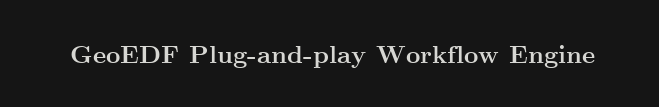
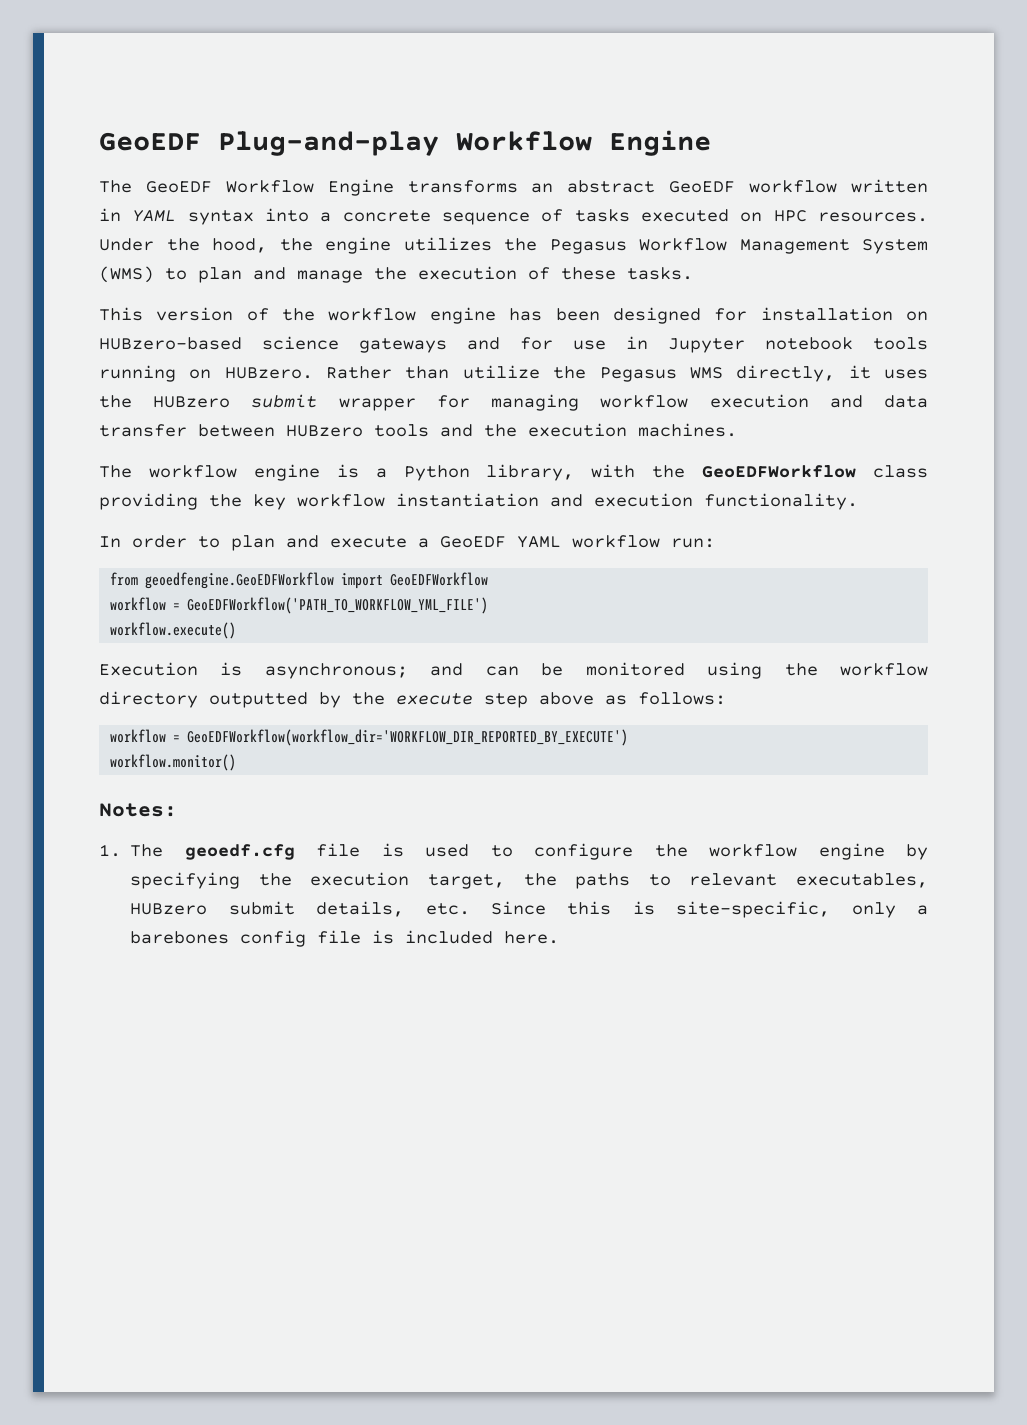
(595, 56) none -> [99,179,929,196] [99,208,929,225] [99,237,928,254] [99,266,693,283] [99,307,929,324] [99,336,928,353] [99,365,929,382] [99,394,928,411] [99,423,737,437] [99,464,928,481] [99,493,858,510] [99,535,715,551] [110,572,489,589] [110,597,489,614] [110,622,237,639] [99,662,929,679] [99,691,726,708] [110,729,629,746] [110,754,237,771] [99,803,177,817] [99,843,929,860] [130,872,928,889] [130,901,928,918] [130,930,560,947] // The GeoEDF Workflow Engine transforms an abstract GeoEDF workflow written in YAML syntax into a concrete sequence of tasks executed on HPC resources. Under the hood, the engine utilizes the Pegasus Workflow Management System (WMS) to plan and manage the execution of these tasks. // This version of the workflow engine has been designed for installation on HUBzero-based science gateways and for use in Jupyter notebook tools running on HUBzero. Rather than utilize the Pegasus WMS directly, it uses the HUBzero submit wrapper for managing workflow execution and data transfer between HUBzero tools and the execution machines. // The workflow engine is a Python library, with the GeoEDFWorkflow class providing the key workflow instantiation and execution functionality. // In order to plan and execute a GeoEDF YAML workflow run: // from geoedfengine.GeoEDFWorkflow import GeoEDFWorkflow // workflow = GeoEDFWorkflow('PATH_TO_WORKFLOW_YML_FILE') // workflow.execute() // Execution is asynchronous; and can be monitored using the workflow directory outputted by the execute step above as follows: // workflow = GeoEDFWorkflow(workflow_dir='WORKFLOW_DIR_REPORTED_BY_EXECUTE') // workflow.monitor() // Notes: // 1. The geoedf.cfg file is used to configure the workflow engine by specifying the execution target, the paths to relevant executables, HUBzero submit details, etc. Since this is site-specific, only a barebones config file is included here.

